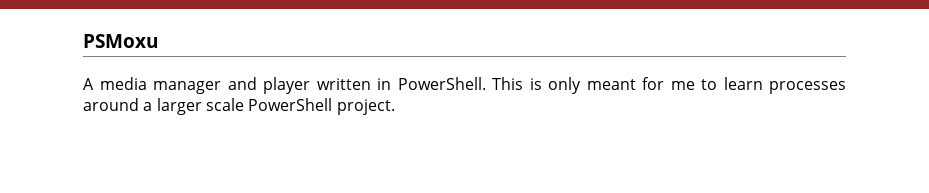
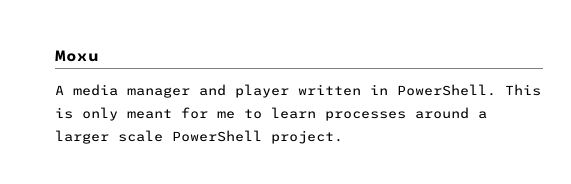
[83,34,158,48] PSMoxu -> [55,50,99,62] Moxu

